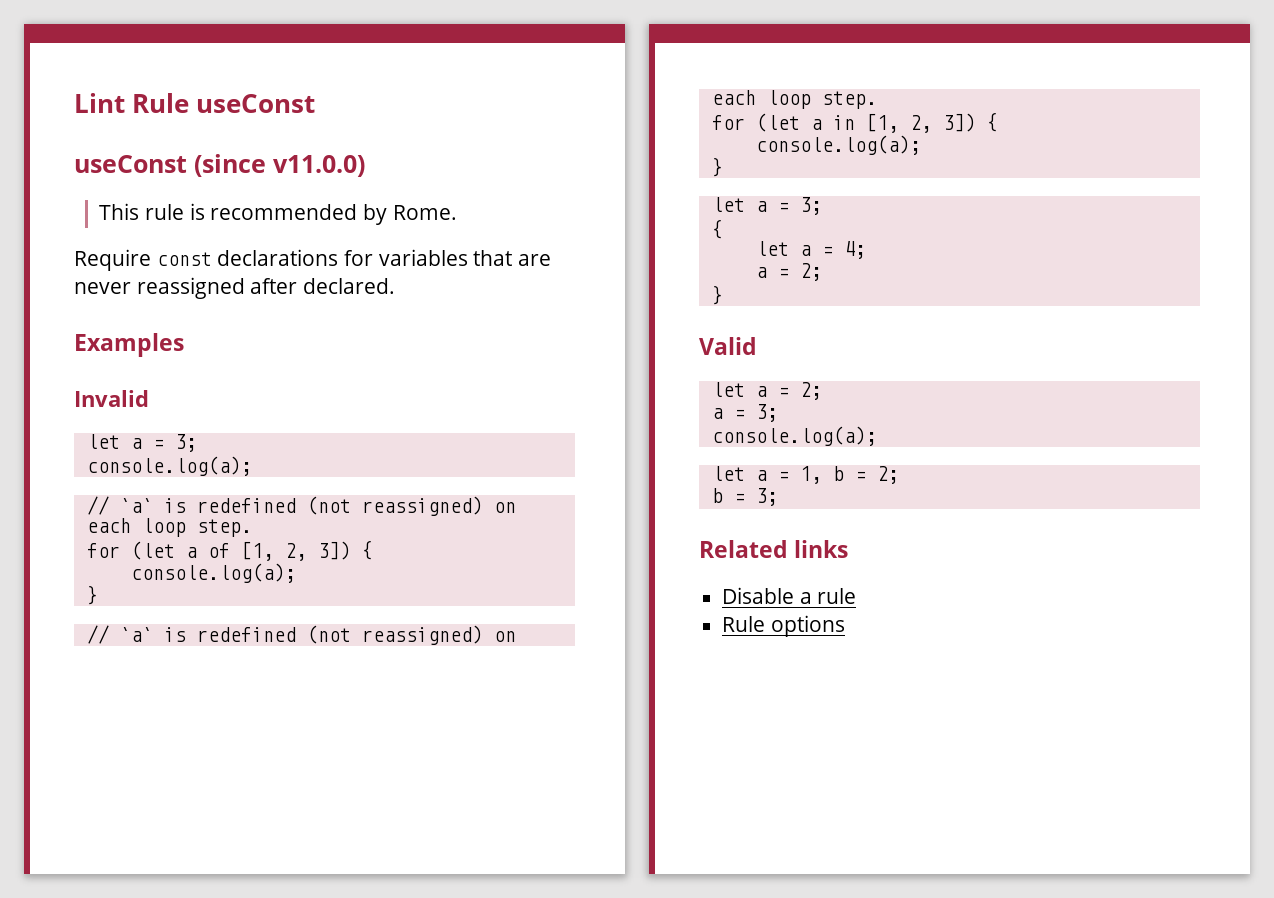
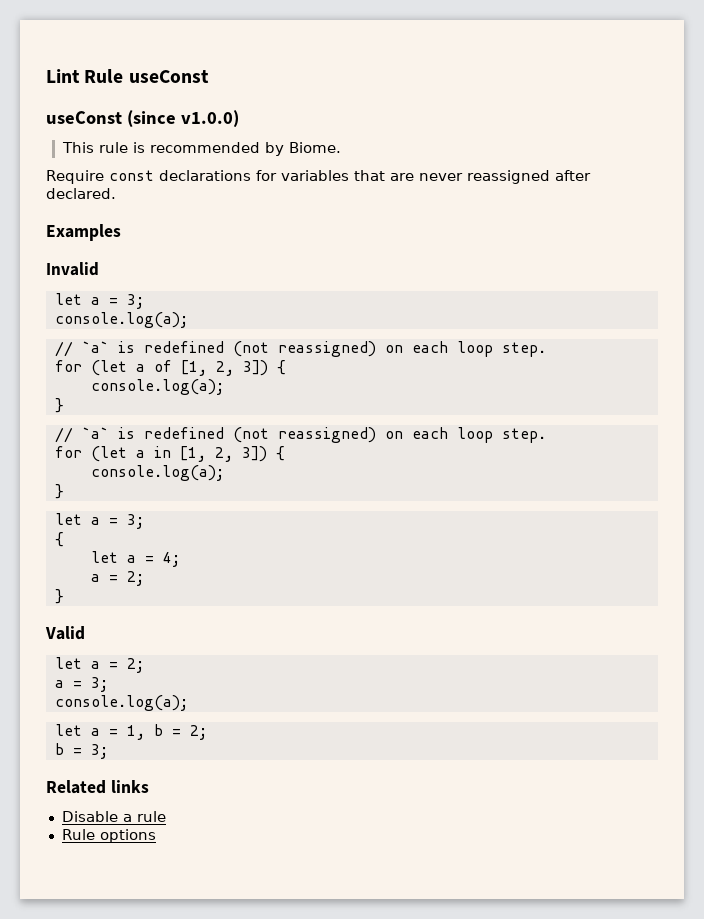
[273,155,365,177] v11.0.0) -> [180,110,239,127] v1.0.0)
[392,205,457,220] Rome. -> [288,142,341,153] Biome.

